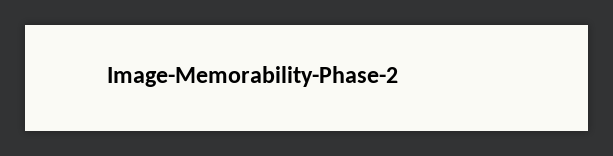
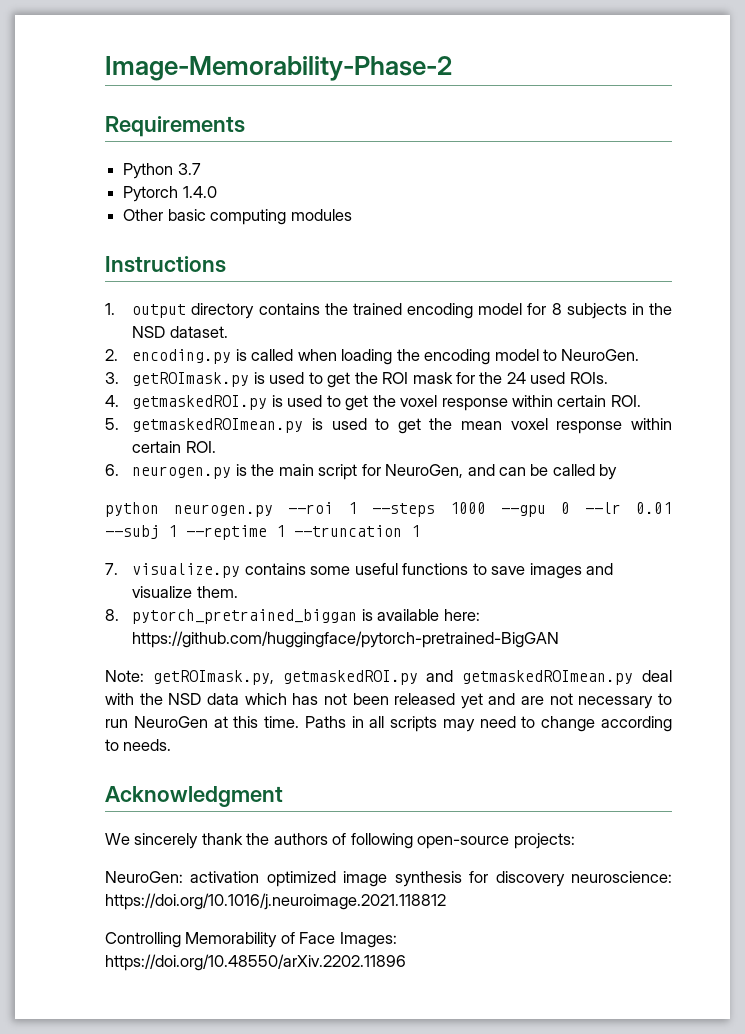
(398, 76) none -> [105,116,245,137] [123,163,201,179] [123,186,217,202] [123,209,352,225] [105,256,226,273] [105,303,672,319] [132,326,228,338] [105,349,640,365] [105,372,608,388] [105,395,641,411] [105,418,672,434] [132,441,216,453] [105,464,618,480] [105,502,672,517] [105,525,420,540] [105,563,613,579] [132,586,238,598] [105,609,480,624] [132,631,560,648] [105,670,672,685] [105,693,673,709] [105,716,672,732] [105,739,172,751] [105,786,283,807] [105,833,575,849] [105,871,673,887] [105,893,446,910] [105,932,397,948] [105,954,406,971] // Requirements // Python 3.7 // Pytorch 1.4.0 // Other basic computing modules // Instructions // 1. output directory contains the trained encoding model for 8 subjects in the NSD dataset. // 2. encoding.py is called when loading the encoding model to NeuroGen. // 3. getROImask.py is used to get the ROI mask for the 24 used ROIs. // 4. getmaskedROI.py is used to get the voxel response within certain ROI. // 5. getmaskedROImean.py is used to get the mean voxel response within certain ROI. // 6. neurogen.py is the main script for NeuroGen, and can be called by // python neurogen.py --roi 1 --steps 1000 --gpu 0 --lr 0.01 --subj 1 --reptime 1 --truncation 1 // 7. visualize.py contains some useful functions to save images and visualize them. // 8. pytorch_pretrained_biggan is available here: https://github.com/huggingface/pytorch-pretrained-BigGAN // Note: getROImask.py, getmaskedROI.py and getmaskedROImean.py deal with the NSD data which has not been released yet and are not necessary to run NeuroGen at this time. Paths in all scripts may need to change according to needs. // Acknowledgment // We sincerely thank the authors of following open-source projects: // NeuroGen: activation optimized image synthesis for discovery neuroscience: https://doi.org/10.1016/j.neuroimage.2021.118812 // Controlling Memorability of Face Images: https://doi.org/10.48550/arXiv.2202.11896

